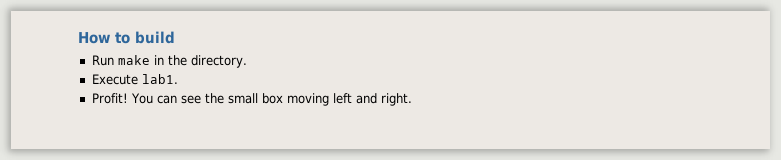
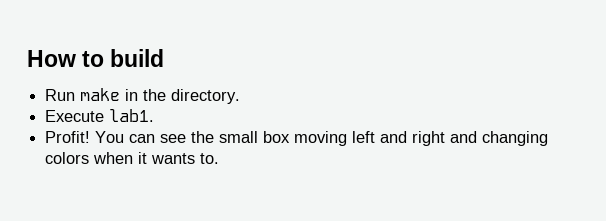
[380,93,412,106] right. -> [412,131,549,146] [45,152,220,164] right and changing colors when it wants to.

